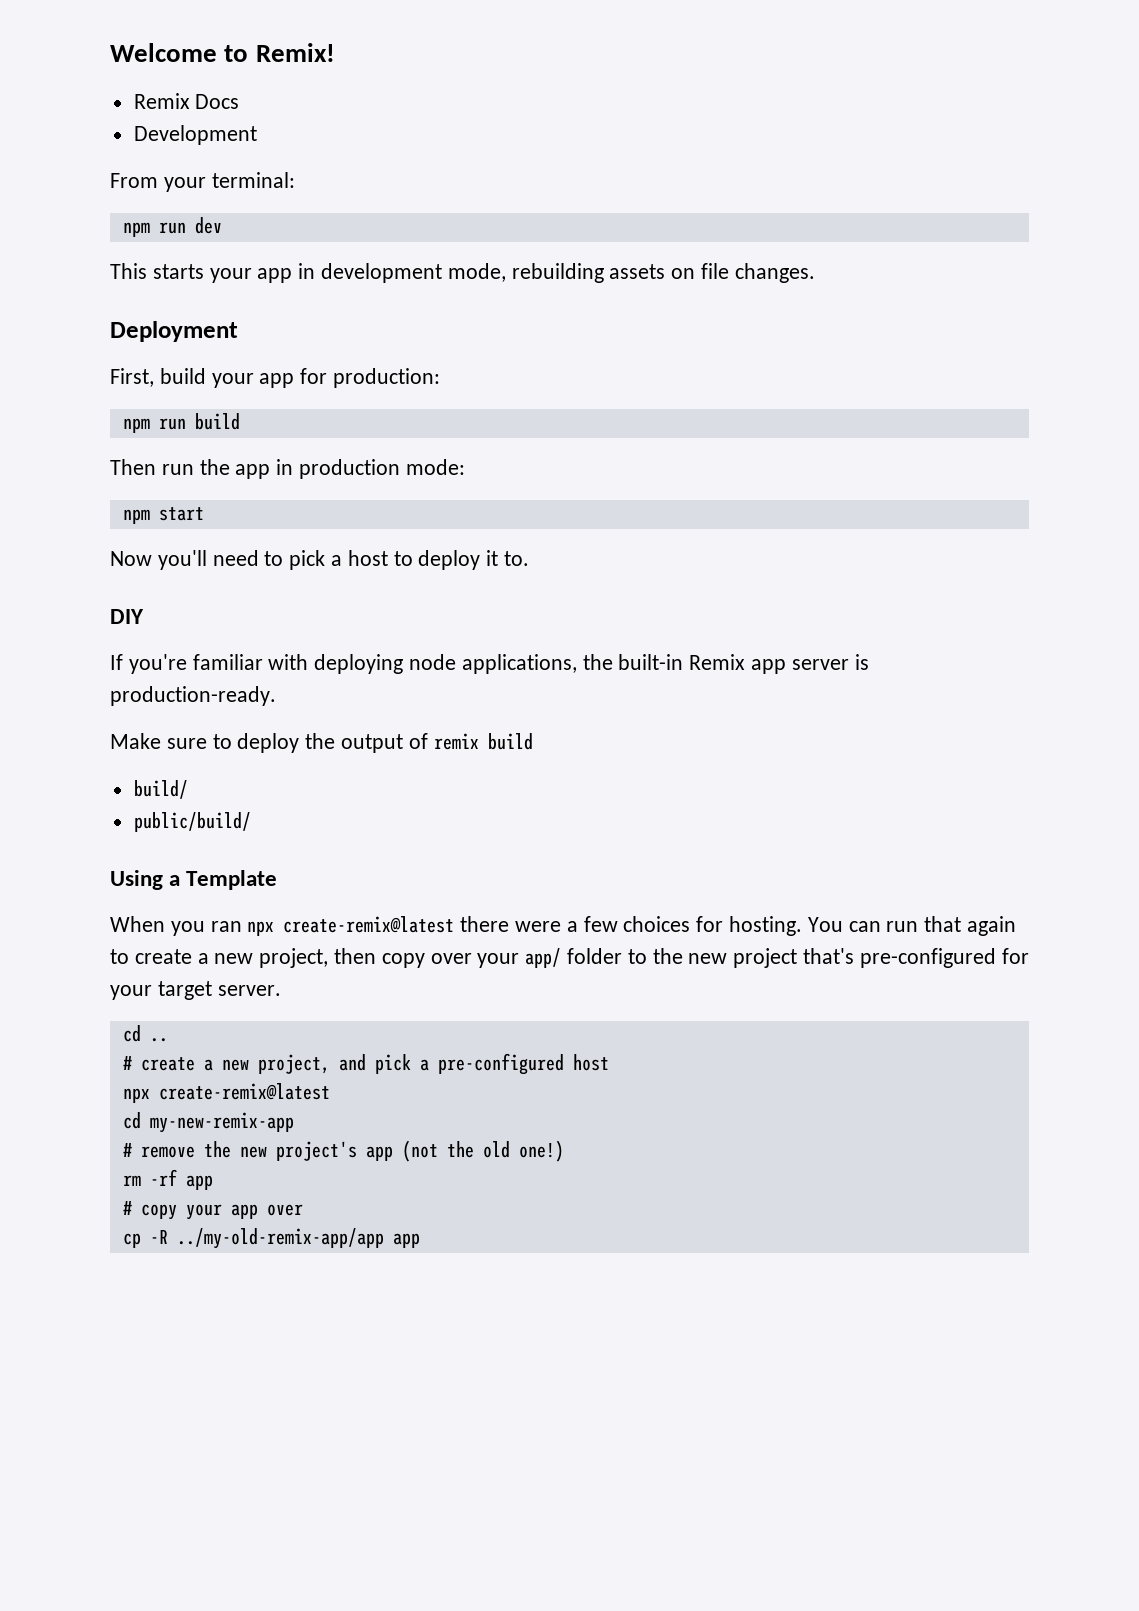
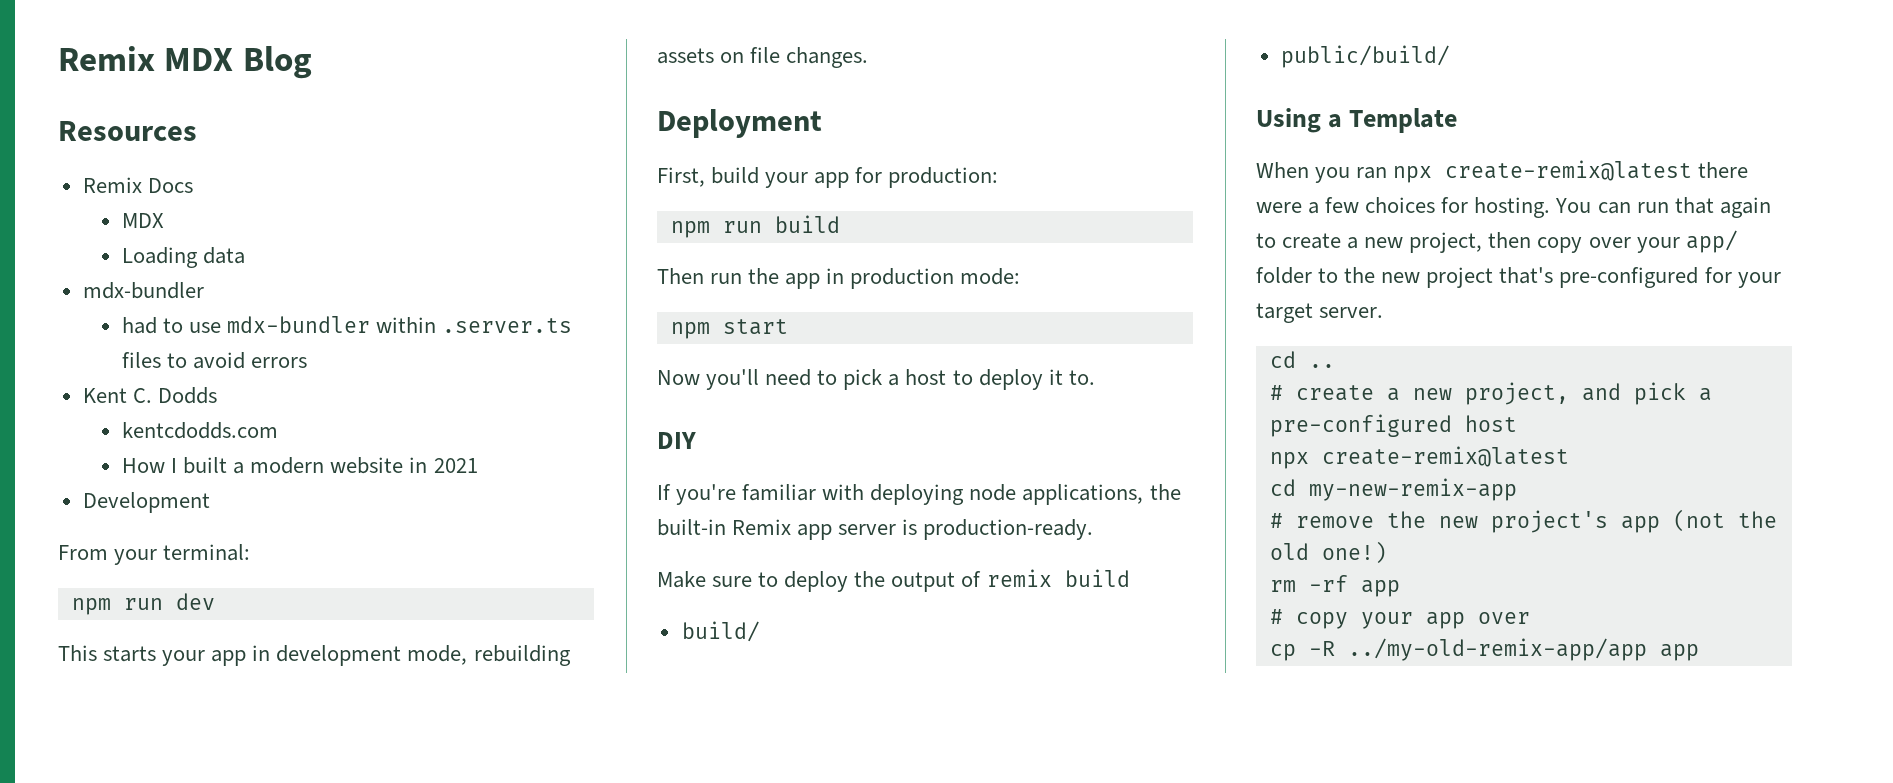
[110,43,335,62] [133,93,240,109] Welcome to Remix! // Remix Docs -> [58,46,312,79] [58,121,197,141] [82,177,193,193] [122,213,165,228] [122,247,246,268] [82,282,204,299] [122,316,573,334] [122,352,308,369] [82,387,217,404] [122,422,279,439] [122,457,478,474] Remix MDX Blog // Resources // Remix Docs // MDX // Loading data // mdx-bundler // had to use mdx-bundler within .server.ts files to avoid errors // Kent C. Dodds // kentcdodds.com // How I built a modern website in 2021

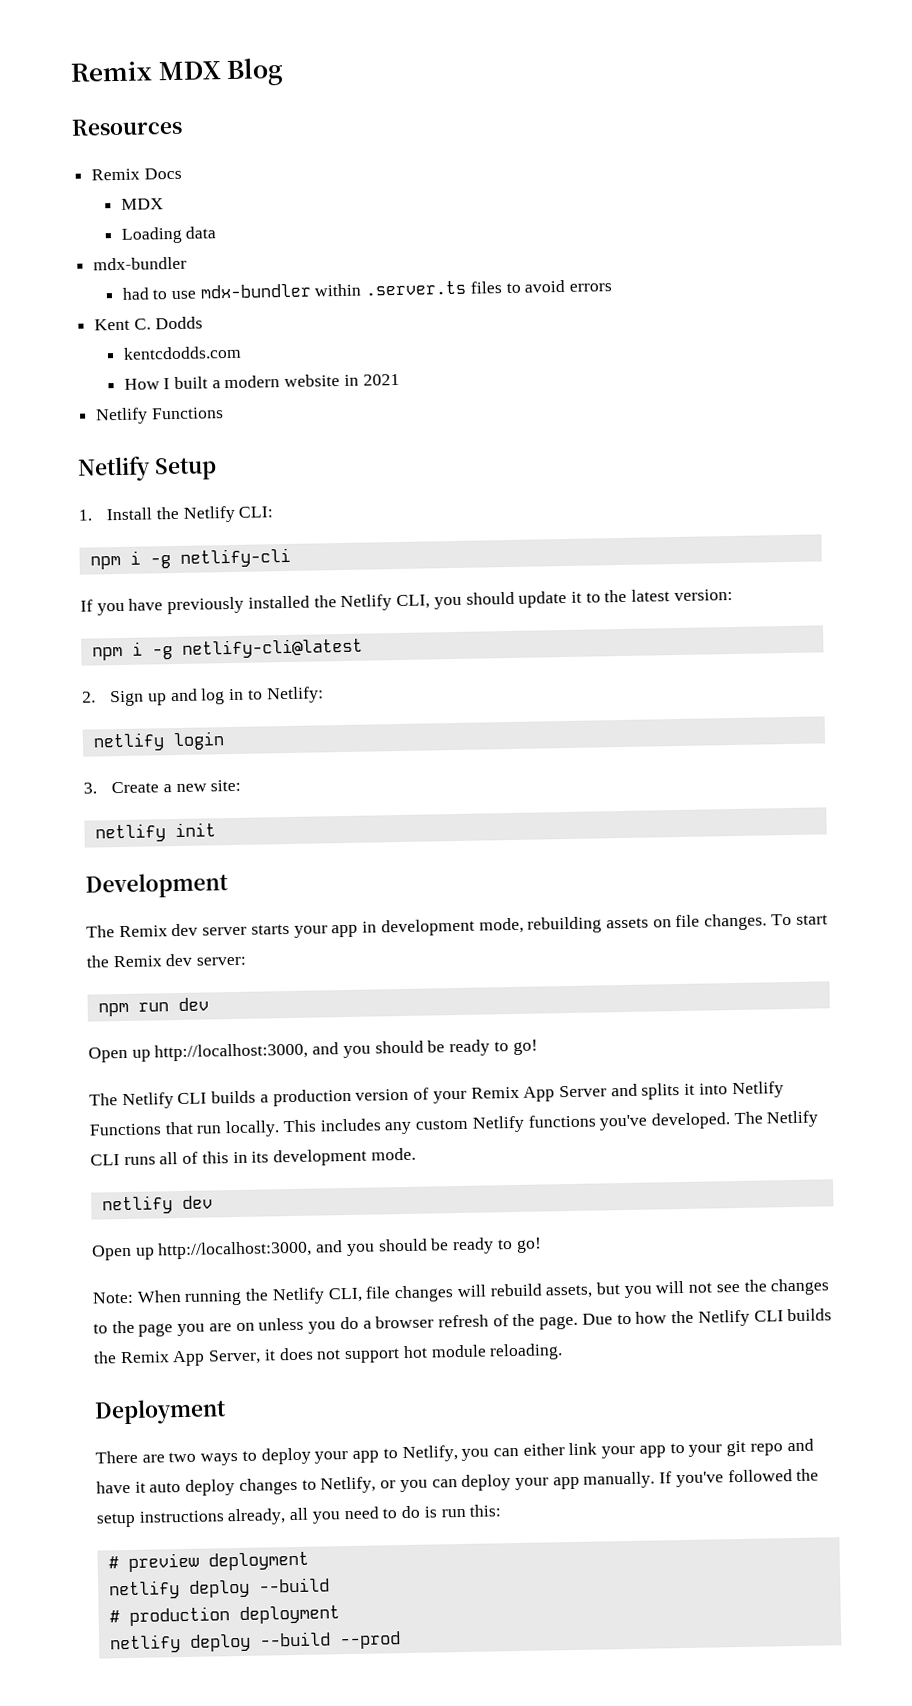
[82,492,210,513] [58,544,251,565] [71,593,215,615] [58,645,97,661] Development // From your terminal: // npm run dev // This -> [95,407,224,425] [77,456,217,482] [78,505,274,523] [89,547,291,570] [80,588,733,616] [91,637,363,661] [82,686,324,707] [92,731,225,752] [83,779,242,794] [94,822,216,843] [85,872,229,899] [86,923,248,938] Netlify Functions // Netlify Setup // 1. Install the Netlify CLI: // npm i -g netlify-cli // If you have previously installed the Netlify CLI, you should update it to the latest version: // npm i -g netlify-cli@latest // 2. Sign up and log in to Netlify: // netlify login // 3. Create a new site: // netlify init // Development // The Remix dev server
[657,109,822,138] [657,167,999,188] [670,215,840,238] [657,268,1021,289] [670,319,788,339] [657,369,1095,390] [657,432,696,449] [657,484,1181,505] [657,519,1094,540] [657,569,1130,592] [681,621,760,642] [1280,45,1450,68] [1256,108,1458,133] [1256,160,1749,183] [1256,197,1771,218] [1256,230,1738,253] [1256,267,1781,288] [1256,303,1384,323] [1269,351,1335,368] [1269,382,1712,405] [1269,414,1517,437] [1269,446,1569,469] [1269,478,1517,501] [1269,509,1777,533] [1269,541,1387,564] [1269,575,1400,597] [1269,609,1530,629] [1269,638,1699,661] // Deployment // First, build your app for production: // npm run build // Then run the app in production mode: // npm start // Now you'll need to pick a host to deploy it to. // DIY // If you're familiar with deploying node applications, the built-in Remix app server is production-ready. // Make sure to deploy the output of remix build // build/ // public/build/ // Using a Template // When you ran npx create-remix@latest there were a few choices for hosting. You can run that again to create a new project, then copy over your app/ folder to the new project that's pre-configured for your target server. // cd .. // # create a new project, and pick a pre-configured host // npx create-remix@latest // cd my-new-remix-app // # remove the new project's app (not the old one!) // rm -rf app // # copy your app over // cp -R ../my-old-remix-app/app app -> [770,913,828,926] [86,953,247,968] [97,997,209,1017] [88,1039,538,1063] [89,1081,784,1110] [89,1110,819,1138] [90,1147,416,1167] [101,1195,213,1215] [91,1237,542,1261] [92,1278,830,1306] [93,1308,833,1337] [93,1343,564,1367] [94,1398,227,1425] [95,1438,814,1466] [96,1468,820,1496] [96,1504,502,1528] [107,1551,309,1573] [108,1577,330,1600] [108,1605,340,1627] [109,1631,401,1654] To start the Remix dev server: // npm run dev // Open up http://localhost:3000, and you should be ready to go! // The Netlify CLI builds a production version of your Remix App Server and splits it into Netlify Functions that run locally. This includes any custom Netlify functions you've developed. The Netlify CLI runs all of this in its development mode. // netlify dev // Open up http://localhost:3000, and you should be ready to go! // Note: When running the Netlify CLI, file changes will rebuild assets, but you will not see the changes to the page you are on unless you do a browser refresh of the page. Due to how the Netlify CLI builds the Remix App Server, it does not support hot module reloading. // Deployment // There are two ways to deploy your app to Netlify, you can either link your app to your git repo and have it auto deploy changes to Netlify, or you can deploy your app manually. If you've followed the setup instructions already, all you need to do is run this: // # preview deployment // netlify deploy --build // # production deployment // netlify deploy --build --prod

